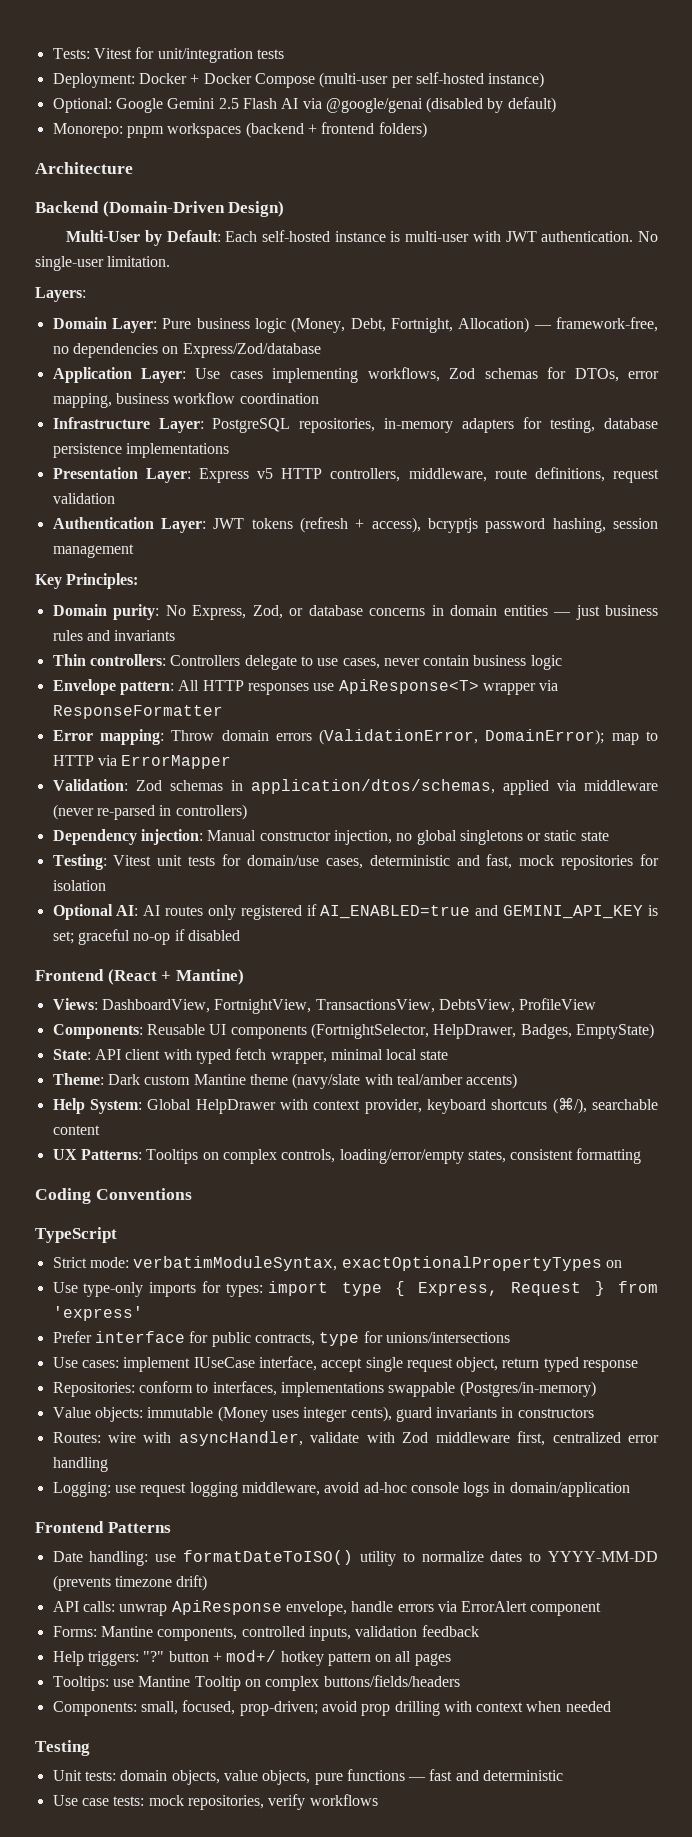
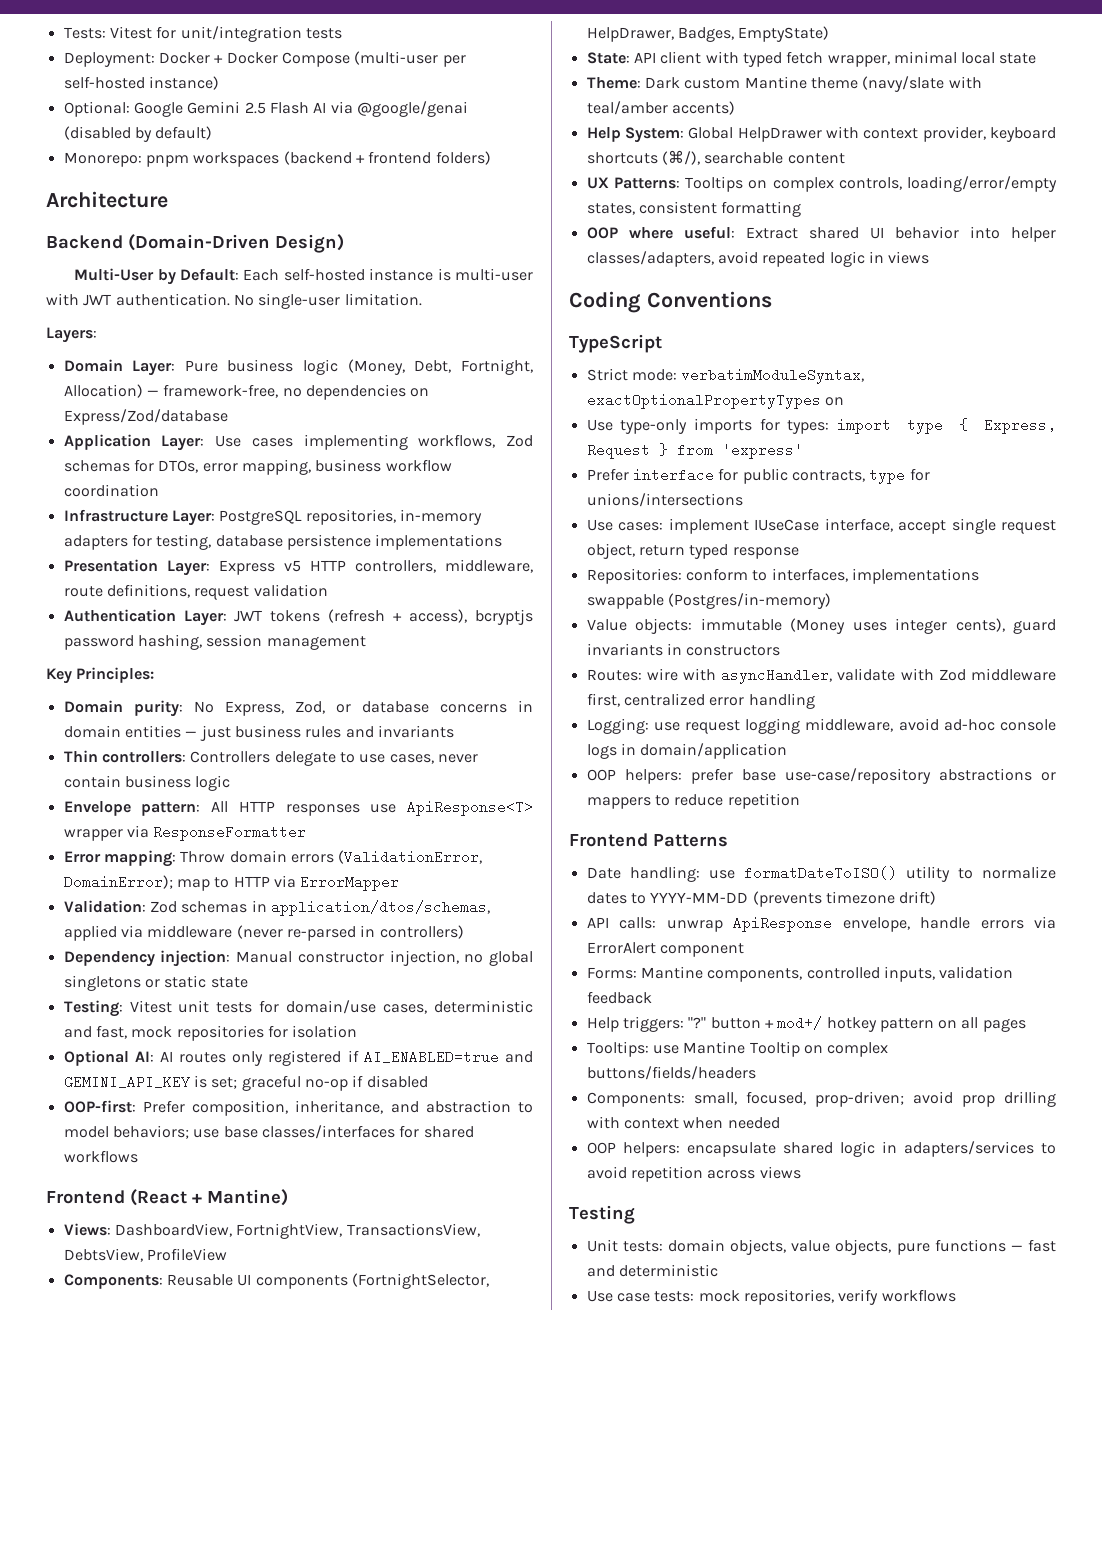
(240, 935) none -> [63,1100,533,1116] [63,1125,474,1139] [63,1150,138,1163] // OOP-first: Prefer composition, inheritance, and abstraction to model behaviors; use base classes/interfaces for shared workflows
(642, 1156) none -> [586,226,1056,242] [586,251,930,267] // OOP where useful: Extract shared UI behavior into helper classes/adapters, avoid repeated logic in views
(630, 1489) none -> [586,768,1056,784] [586,793,800,809] // OOP helpers: prefer base use-case/repository abstractions or mappers to reduce repetition
(611, 1706) none -> [586,1141,1056,1157] [586,1166,801,1182] // OOP helpers: encapsulate shared logic in adapters/services to avoid repetition across views

